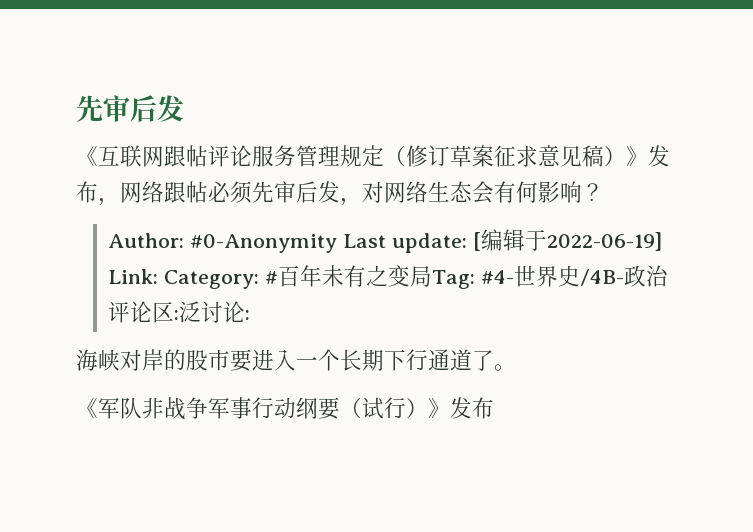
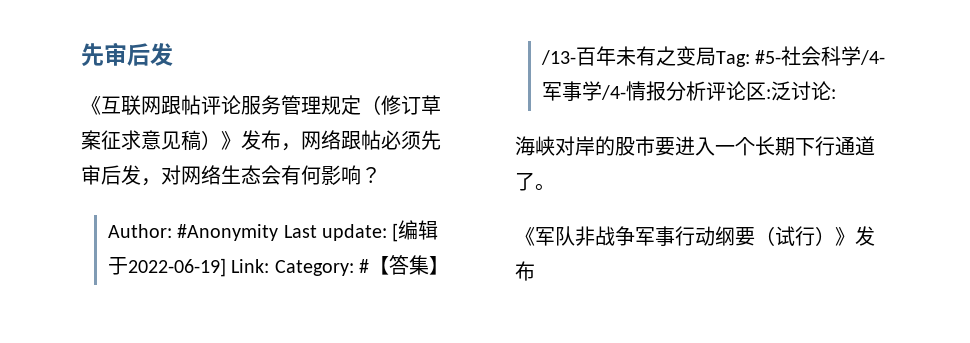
[190,234,338,253] #0-Anonymity -> [177,224,279,241] #Anonymity
(278, 277) none -> [369,255,450,275] [540,50,576,65] 【答集】/13-
[480,265,668,287] #4-世界史/4B-政治 -> [755,46,886,66] [541,81,706,101] #5-社会科学/4-军事学/4-情报分析

